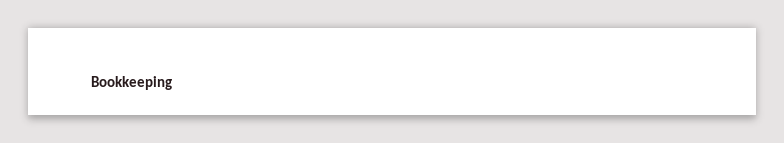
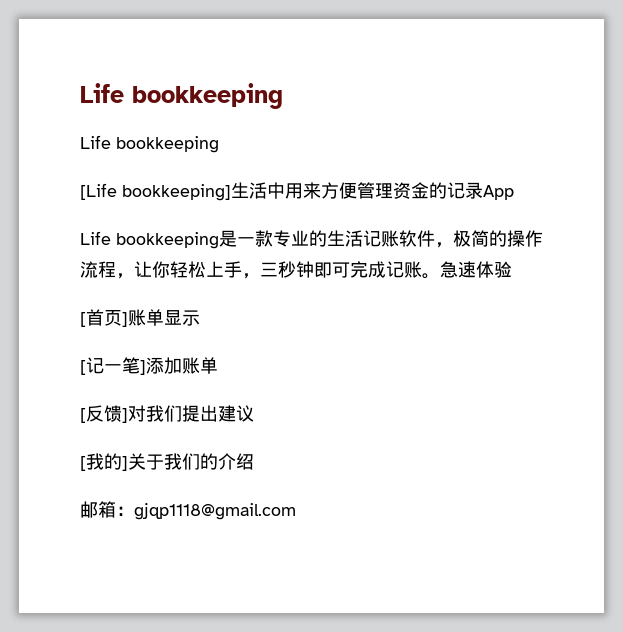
[91,76,172,90] Bookkeeping -> [80,83,283,109] [80,135,219,153] [80,182,514,201] [80,230,543,249] [80,261,512,279] [80,309,200,327] [80,357,218,375] [80,405,254,423] [80,453,254,471] [80,501,296,520] Life bookkeeping // Life bookkeeping // [Life bookkeeping]生活中用来方便管理资金的记录App // Life bookkeeping是一款专业的生活记账软件，极简的操作流程，让你轻松上手，三秒钟即可完成记账。急速体验 // [首页]账单显示 // [记一笔]添加账单 // [反馈]对我们提出建议 // [我的]关于我们的介绍 // 邮箱：gjqp1118@gmail.com

